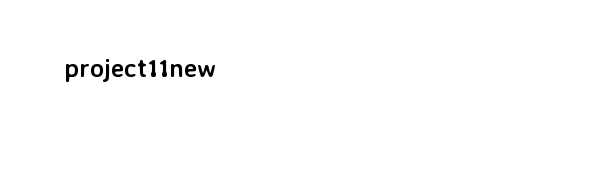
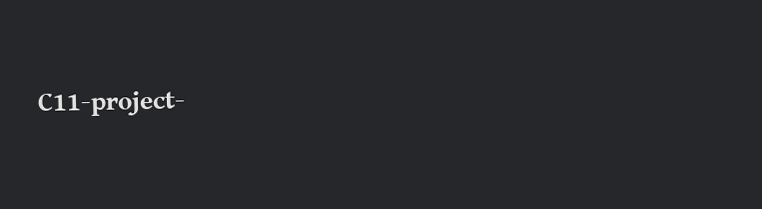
[64,59,216,82] project11new -> [37,90,186,117] C11-project-

